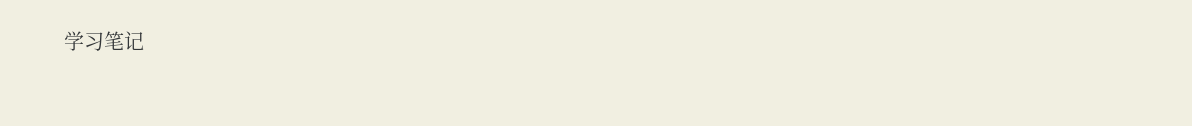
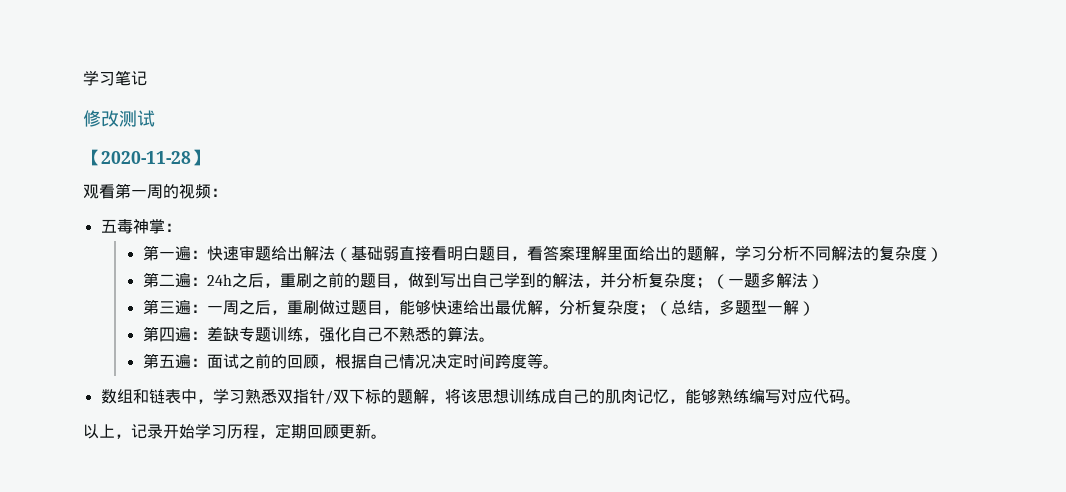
(144, 40) none -> [83,110,155,127] [83,149,209,166] [83,183,227,199] [100,218,181,234] [142,245,943,262] [142,272,824,289] [142,299,815,316] [142,326,495,342] [142,353,559,369] [100,388,861,405] [83,423,387,439] // 修改测试 // 【2020-11-28】 // 观看第一周的视频： // 五毒神掌： // 第一遍：快速审题给出解法（基础弱直接看明白题目，看答案理解里面给出的题解，学习分析不同解法的复杂度） // 第二遍：24h之后，重刷之前的题目，做到写出自己学到的解法，并分析复杂度；（一题多解法） // 第三遍：一周之后，重刷做过题目，能够快速给出最优解，分析复杂度；（总结，多题型一解） // 第四遍：差缺专题训练，强化自己不熟悉的算法。 // 第五遍：面试之前的回顾，根据自己情况决定时间跨度等。 // 数组和链表中，学习熟悉双指针/双下标的题解，将该思想训练成自己的肌肉记忆，能够熟练编写对应代码。 // 以上，记录开始学习历程，定期回顾更新。

